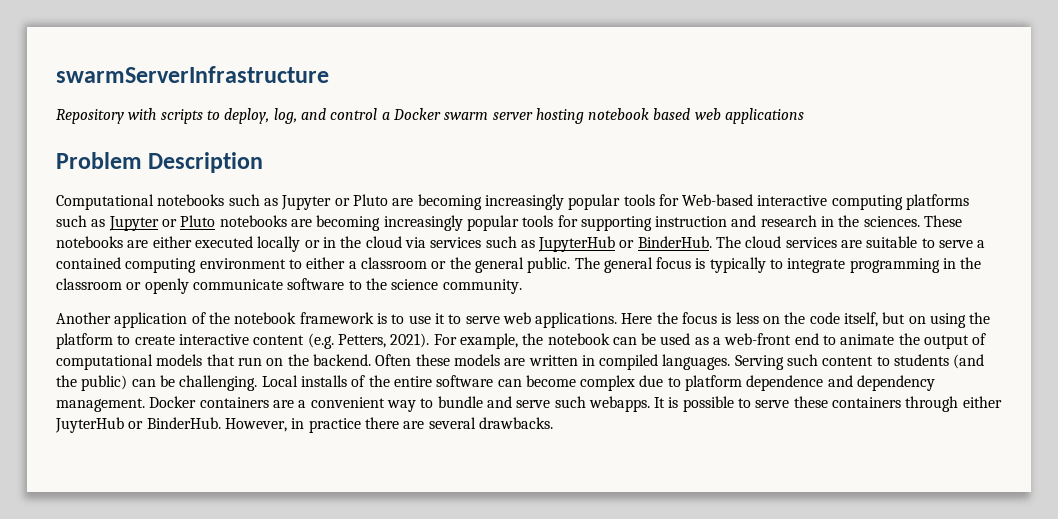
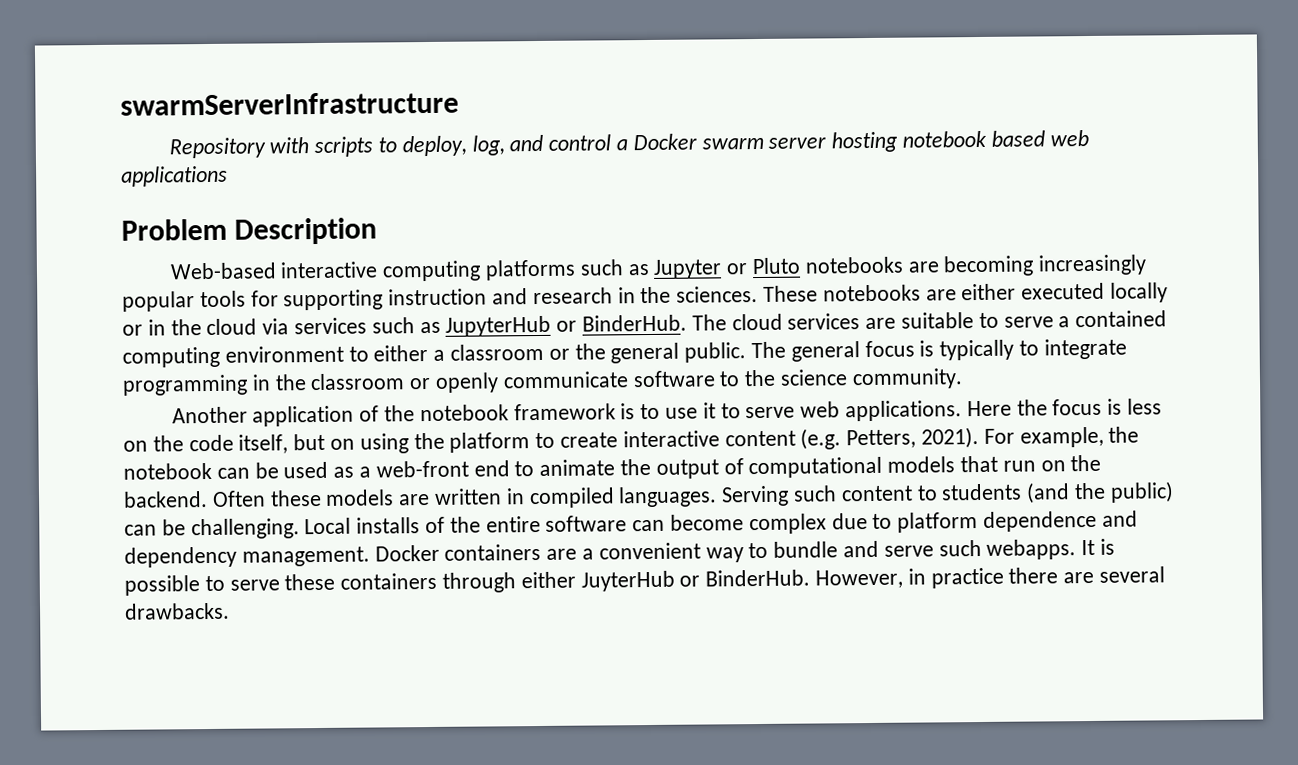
[56,194,679,210] Computational notebooks such as Jupyter or Pluto are becoming increasingly popular tools for -> (378, 231) none

